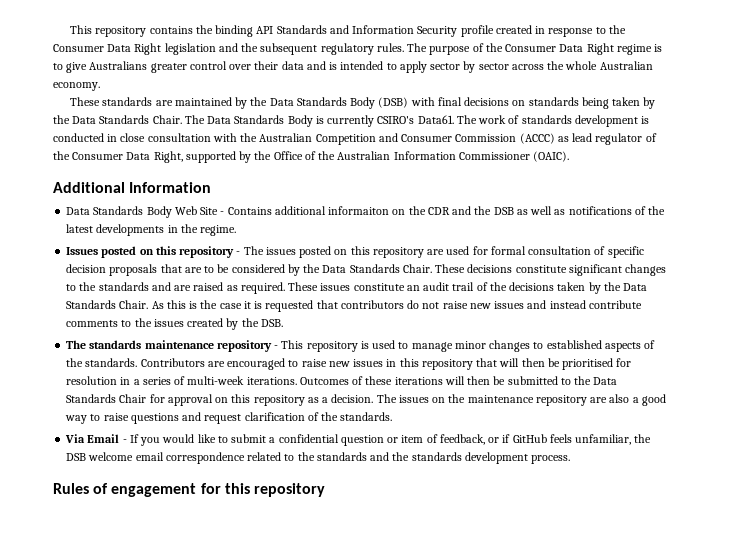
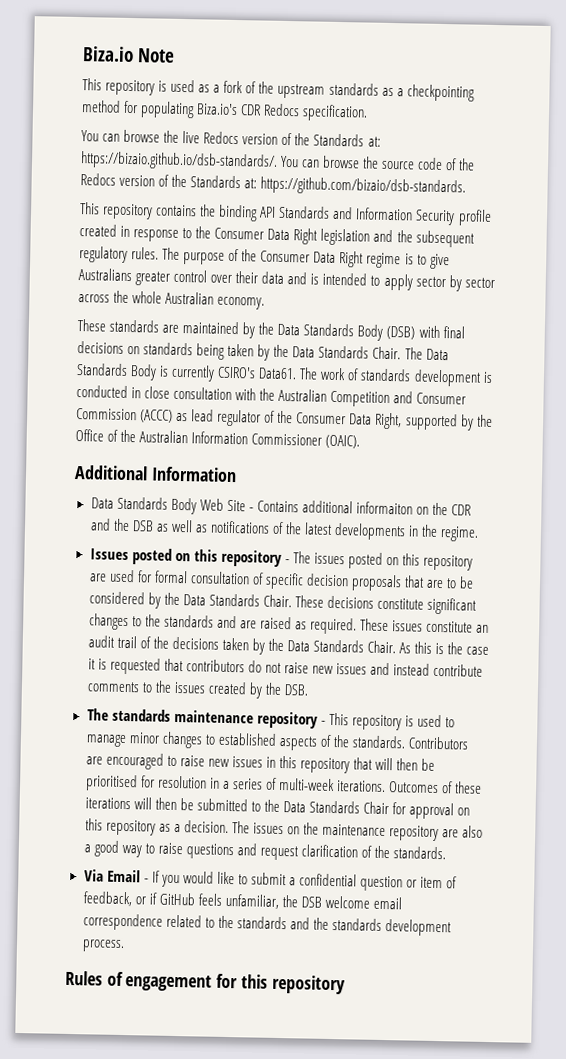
(70, 29) none -> [82,46,176,63] [82,78,475,102] [81,100,369,122] [81,129,381,147] [80,151,476,171] [80,173,467,197] Biza.io Note // This repository is used as a fork of the upstream standards as a checkpointing method for populating Biza.io's CDR Redocs specification. // You can browse the live Redocs version of the Standards at: https://bizaio.github.io/dsb-standards/. You can browse the source code of the Redocs version of the Standards at: https://github.com/bizaio/dsb-standards. //

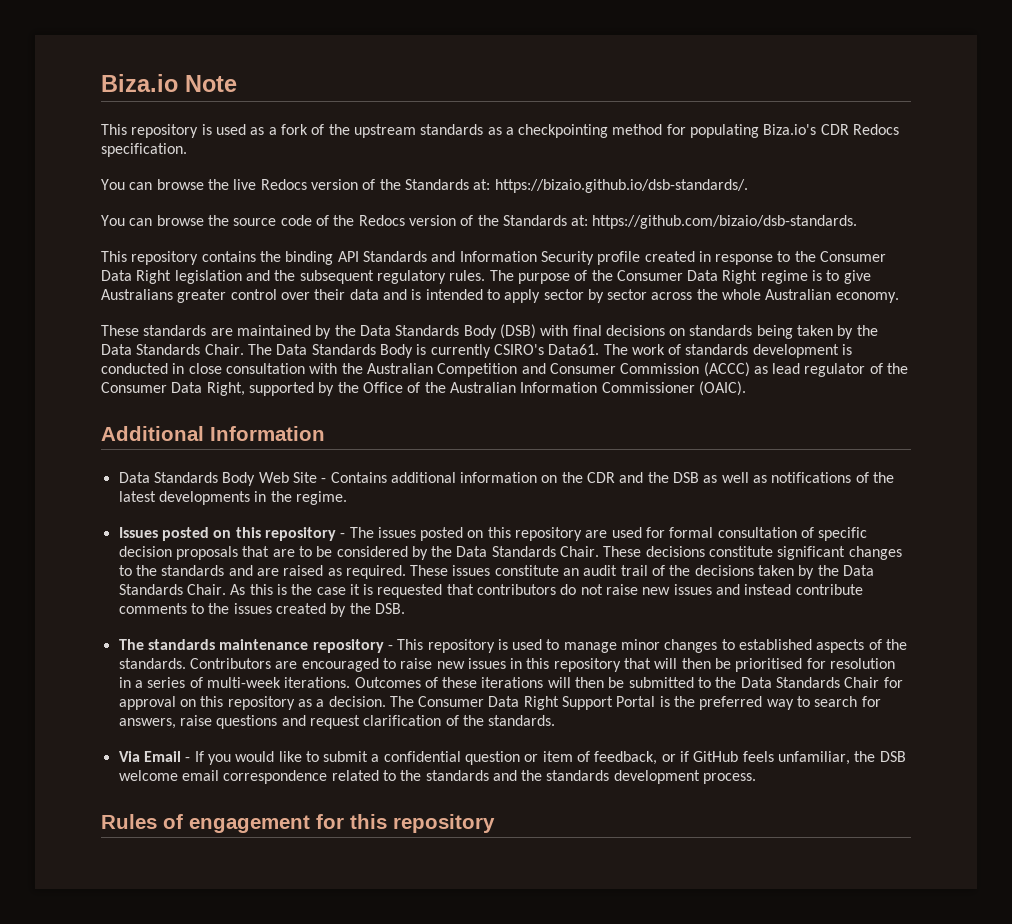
(278, 161) none -> (748, 186) //
[355,501,413,515] informaiton -> [460,472,538,483] information
[252,822,484,842] [83,840,155,858] issues on the maintenance repository are also a good way to -> [418,696,881,710] [118,718,176,729] Consumer Data Right Support Portal is the preferred way to search for answers,

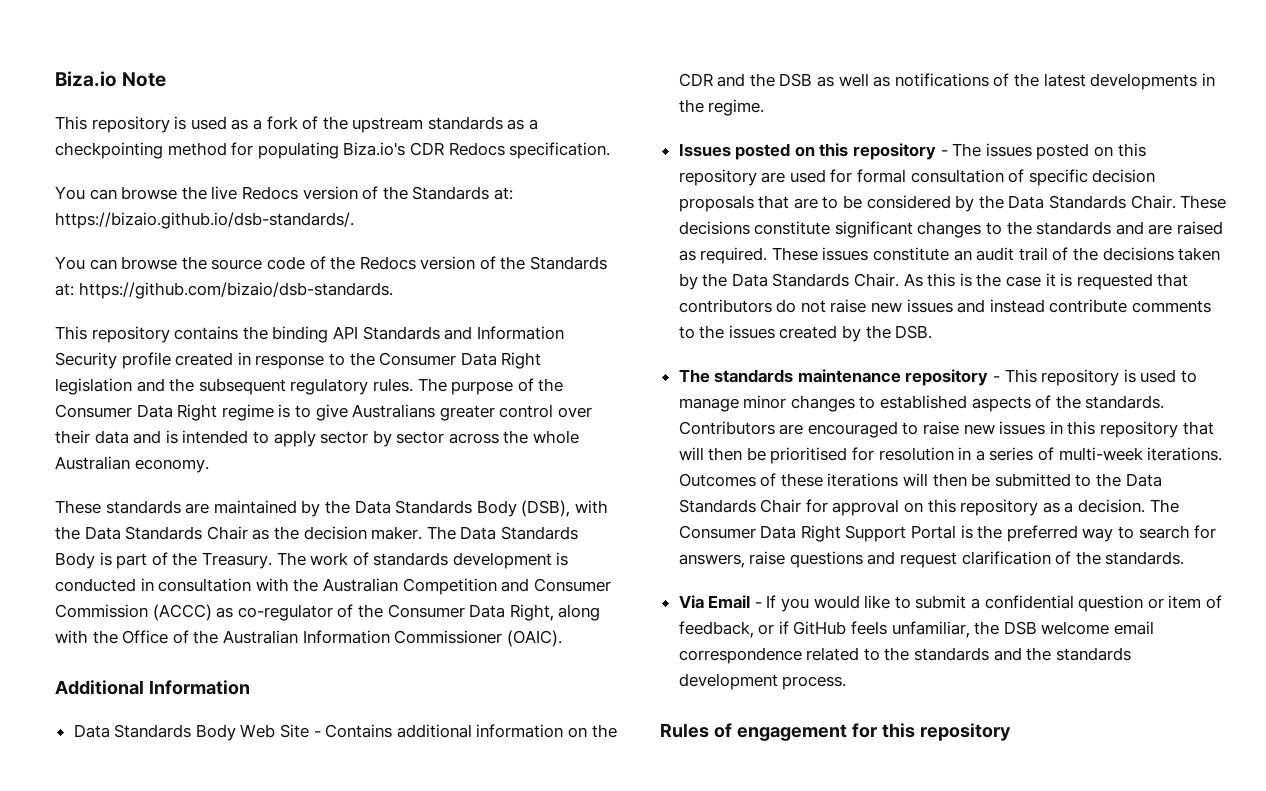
[499,324,878,339] [101,344,244,355] (DSB) with final decisions on standards being taken by the Data Standards Chair. -> [521,500,608,517] [55,526,423,540] (DSB), with the Data Standards Chair as the decision maker.
[430,344,600,358] currently CSIRO's Data61. -> [116,552,272,569] part of the Treasury.
[188,363,222,374] close -> (154, 584) none
[772,363,866,377] lead regulator -> [237,604,333,621] co-regulator
[248,382,335,396] supported by -> [558,604,601,621] [55,630,88,644] along with

